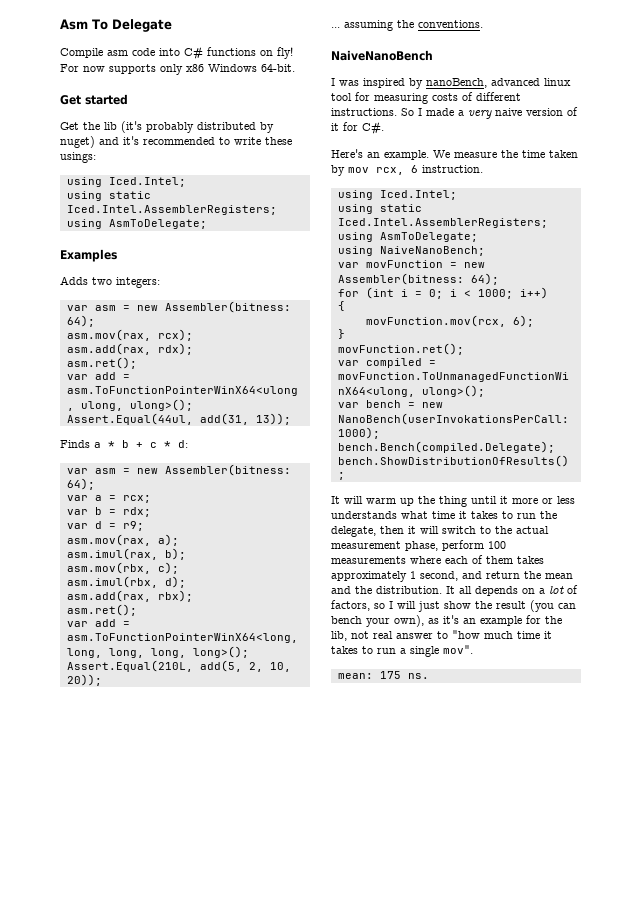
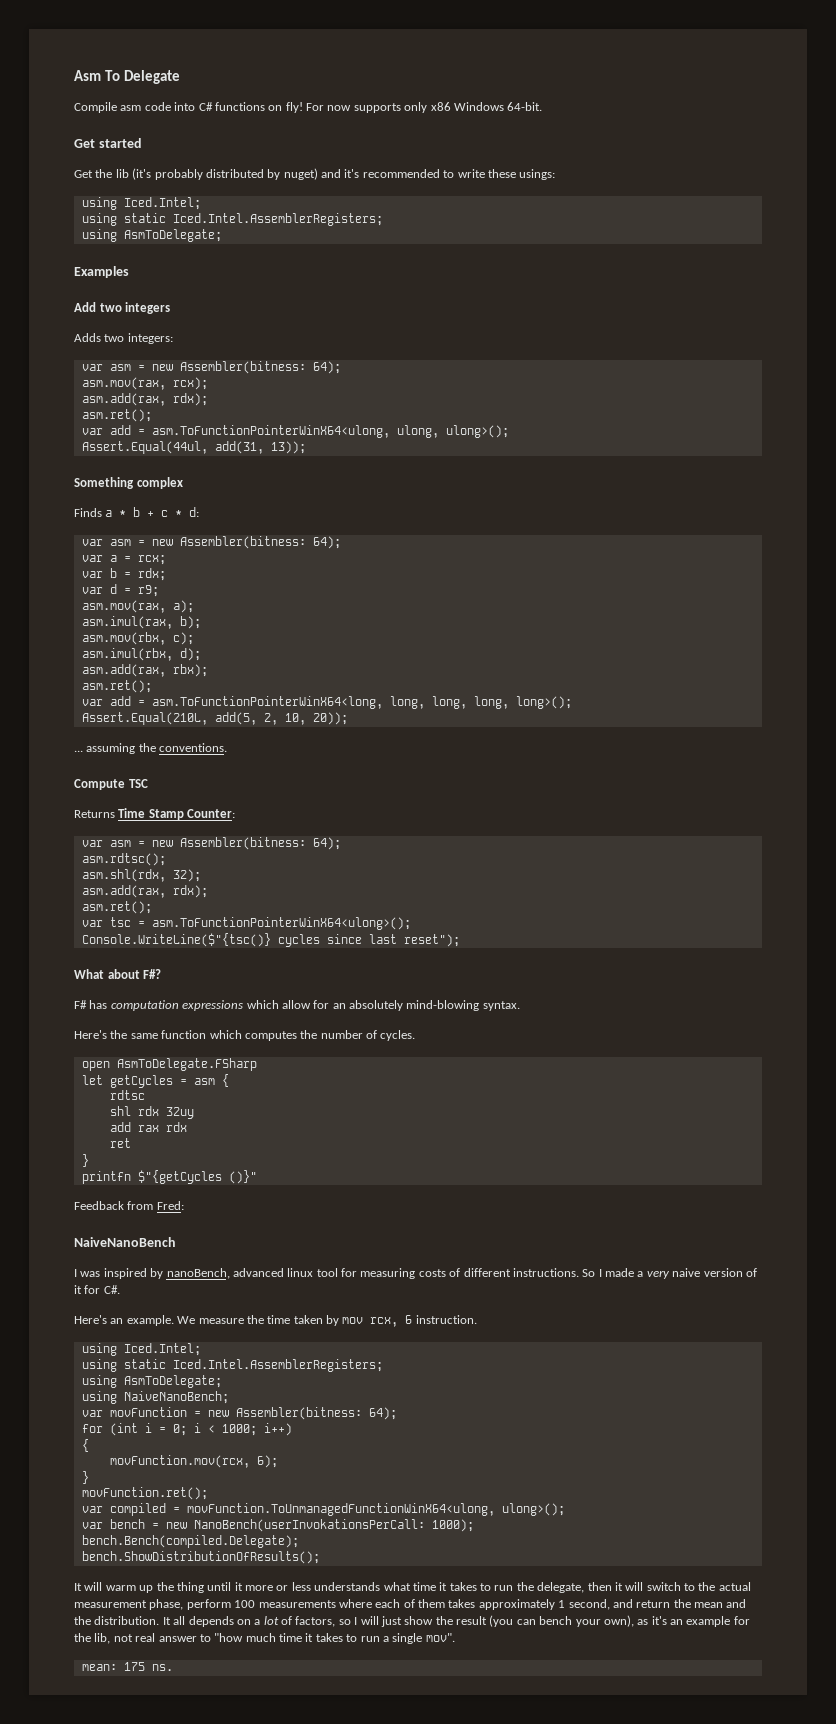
(117, 255) none -> [74,302,171,314] // Add two integers
(291, 419) none -> [74,477,183,489] // Something complex
(483, 24) none -> [74,779,148,790] [74,808,236,820] [81,837,341,850] [81,853,166,866] [81,869,201,882] [81,885,208,898] [81,901,152,914] [81,917,411,930] [81,933,460,947] [74,969,162,979] [74,1000,520,1011] [74,1030,416,1041] [81,1058,257,1071] [81,1074,229,1088] [109,1090,145,1100] [109,1106,194,1119] [109,1122,187,1132] [109,1138,131,1148] [81,1154,89,1167] [81,1170,257,1184] [74,1201,184,1210] // Compute TSC // Returns Time Stamp Counter: // var asm = new Assembler(bitness: 64); // asm.rdtsc(); // asm.shl(rdx, 32); // asm.add(rax, rdx); // asm.ret(); // var tsc = asm.ToFunctionPointerWinX64<ulong>(); // Console.WriteLine($"{tsc()} cycles since last reset"); // What about F#? // F# has computation expressions which allow for an absolutely mind-blowing syntax. // Here's the same function which computes the number of cycles. // open AsmToDelegate.FSharp // let getCycles = asm { // rdtsc // shl rdx 32uy // add rax rdx // ret // } // printfn $"{getCycles ()}" // Feedback from Fred:

